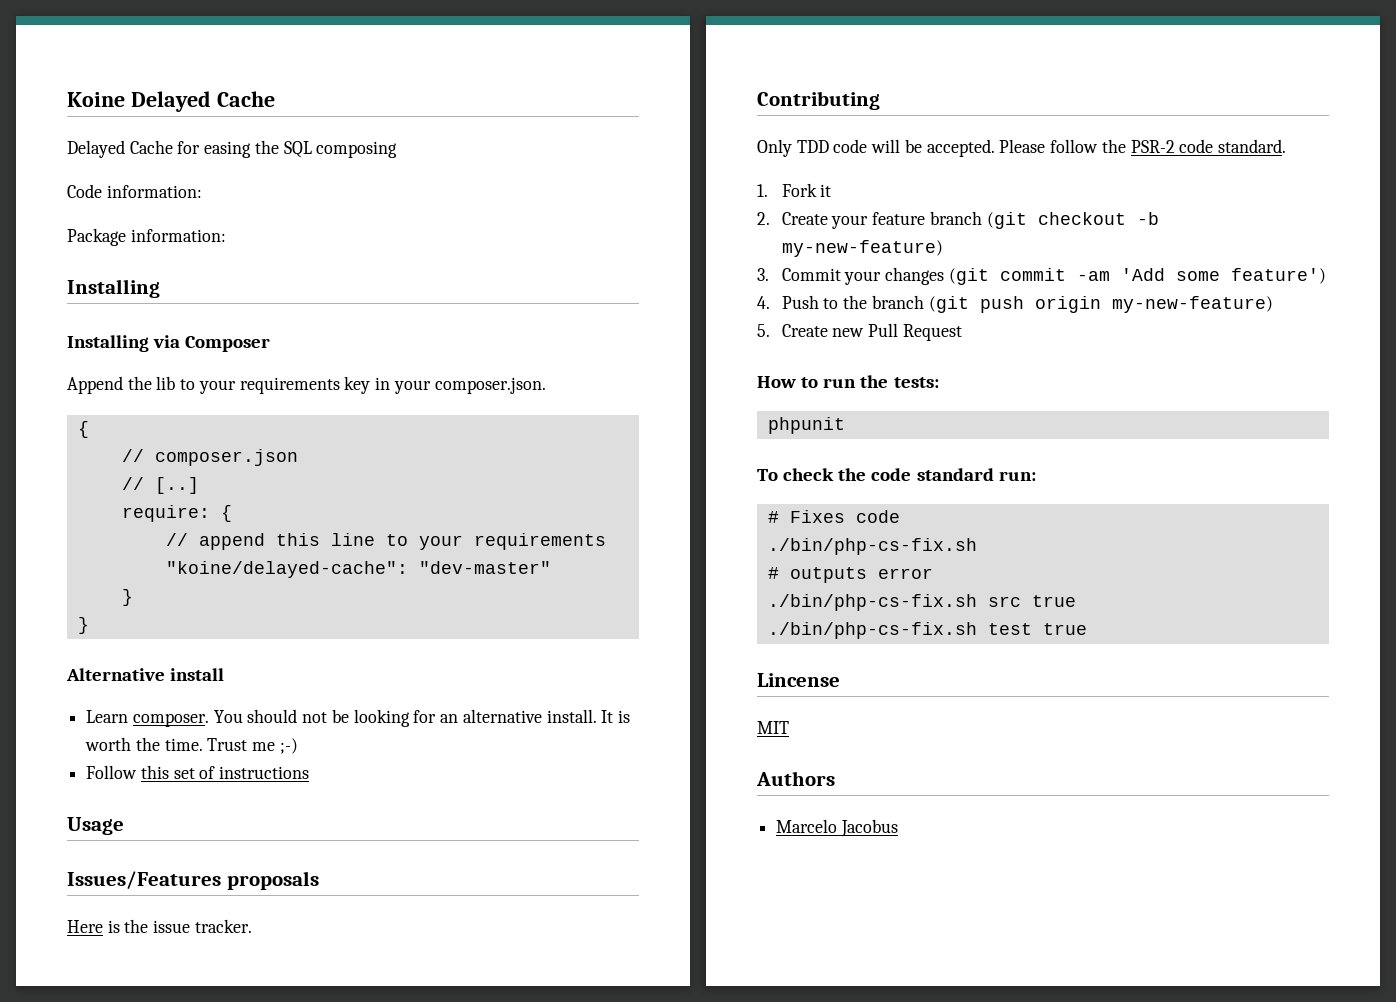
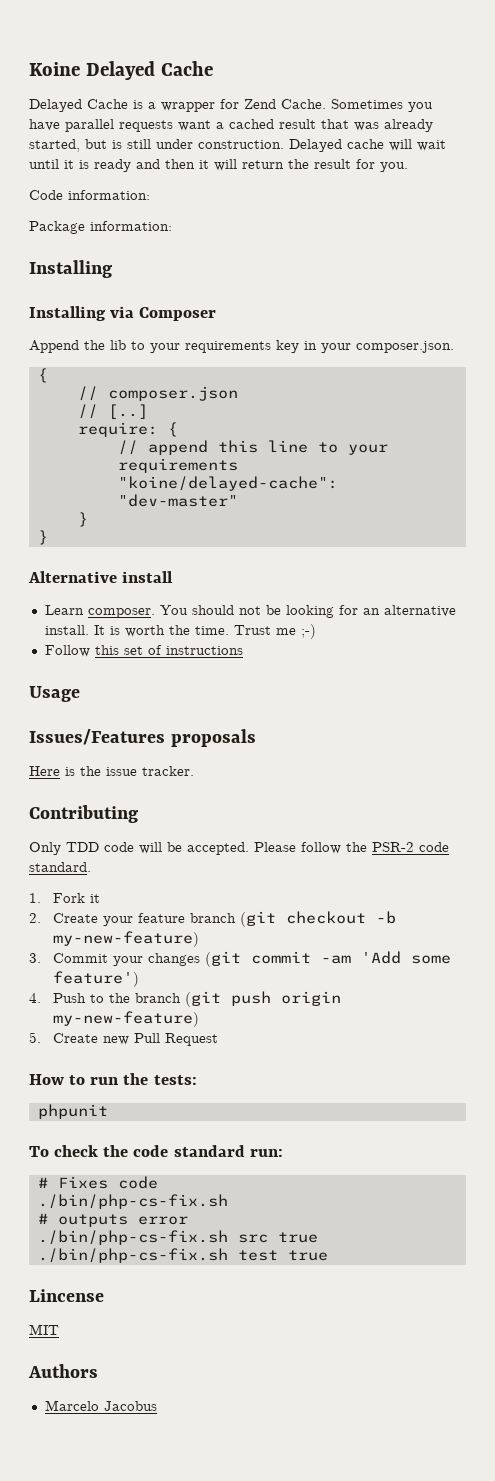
[177,140,398,158] for easing the SQL composing -> [133,99,433,112] [29,119,433,132] [29,139,446,152] [29,159,408,172] is a wrapper for Zend Cache. Sometimes you have parallel requests want a cached result that was already started, but is still under construction. Delayed cache will wait until it is ready and then it will return the result for you.

